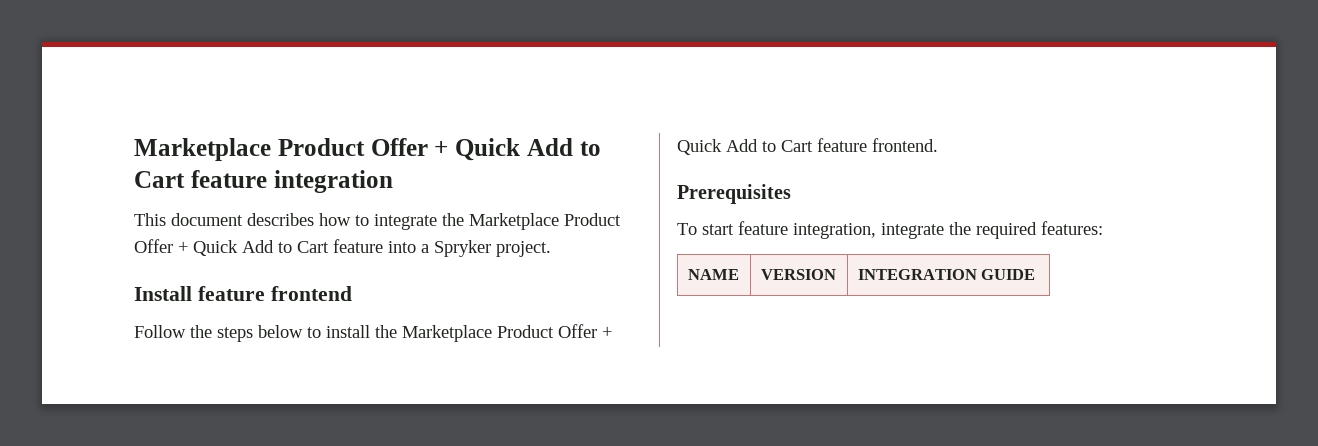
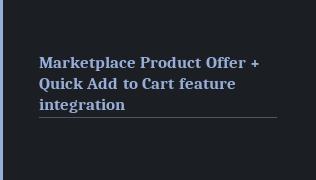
[134,213,621,230] [134,239,551,257] [134,286,352,301] [134,324,612,342] [677,138,938,155] [677,184,791,204] [677,221,1103,239] [687,269,739,280] [760,269,836,280] [857,269,1036,280] // This document describes how to integrate the Marketplace Product Offer + Quick Add to Cart feature into a Spryker project. // Install feature frontend // Follow the steps below to install the Marketplace Product Offer + Quick Add to Cart feature frontend. // Prerequisites // To start feature integration, integrate the required features: // NAME | VERSION | INTEGRATION GUIDE -> (125, 105) none

